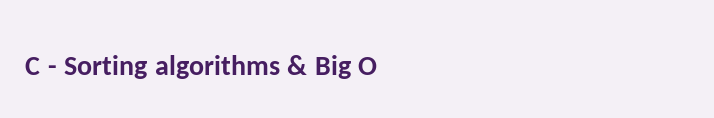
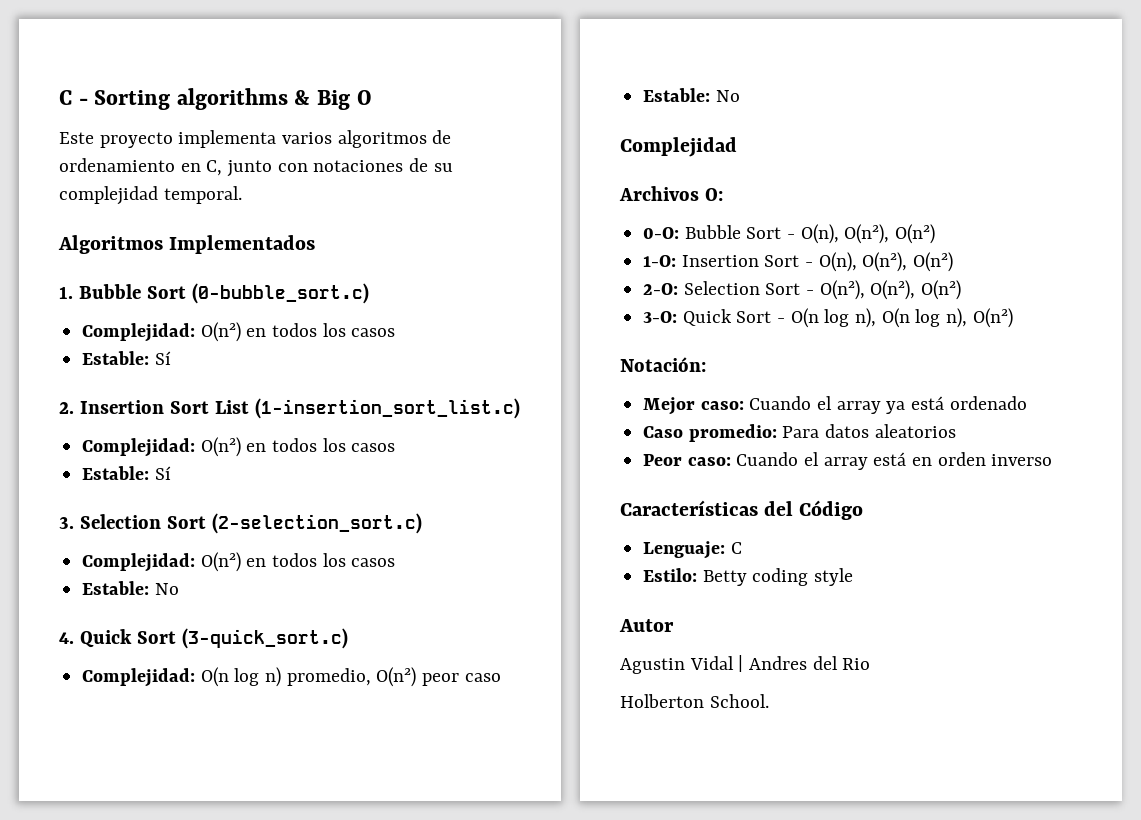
(378, 66) none -> [59,130,452,148] [59,158,453,177] [59,186,242,205] [58,235,316,254] [59,283,369,304] [82,322,396,342] [82,351,171,365] [59,398,520,419] [82,437,396,457] [82,466,171,480] [59,513,422,534] [82,552,396,572] [82,581,179,595] [59,628,348,649] [82,667,501,687] [643,88,740,102] [620,137,737,157] [619,186,723,201] [643,224,936,244] [643,252,954,272] [643,280,962,300] [643,308,1013,328] [620,357,706,372] [643,396,1027,415] [643,424,956,442] [643,452,1053,470] [620,500,864,520] [643,541,742,559] [643,568,854,586] [619,619,674,632] [620,655,871,674] [620,694,769,708] // Este proyecto implementa varios algoritmos de ordenamiento en C, junto con notaciones de su complejidad temporal. // Algoritmos Implementados // 1. Bubble Sort (0-bubble_sort.c) // Complejidad: O(n²) en todos los casos // Estable: Sí // 2. Insertion Sort List (1-insertion_sort_list.c) // Complejidad: O(n²) en todos los casos // Estable: Sí // 3. Selection Sort (2-selection_sort.c) // Complejidad: O(n²) en todos los casos // Estable: No // 4. Quick Sort (3-quick_sort.c) // Complejidad: O(n log n) promedio, O(n²) peor caso // Estable: No // Complejidad // Archivos O: // 0-O: Bubble Sort - O(n), O(n²), O(n²) // 1-O: Insertion Sort - O(n), O(n²), O(n²) // 2-O: Selection Sort - O(n²), O(n²), O(n²) // 3-O: Quick Sort - O(n log n), O(n log n), O(n²) // Notación: // Mejor caso: Cuando el array ya está ordenado // Caso promedio: Para datos aleatorios // Peor caso: Cuando el array está en orden inverso // Características del Código // Lenguaje: C // Estilo: Betty coding style // Autor // Agustin Vidal | Andres del Rio // Holberton School.

